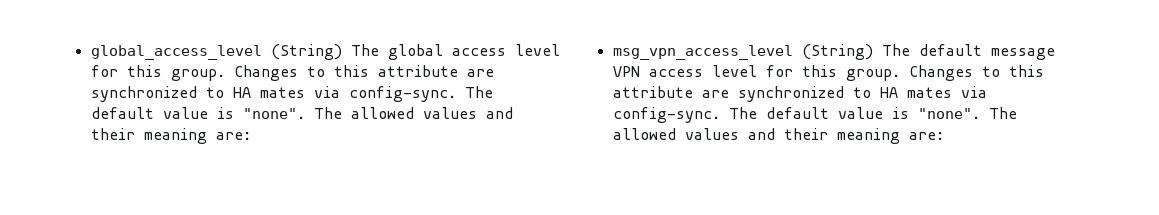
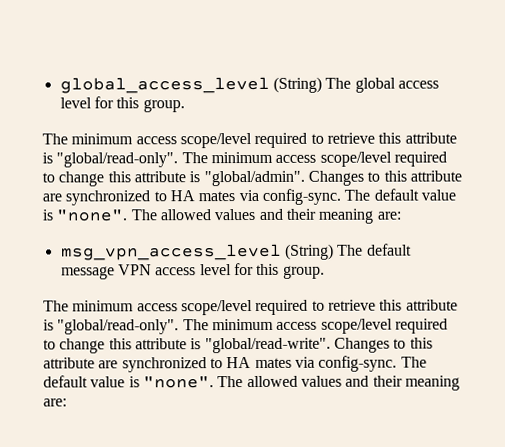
(225, 75) none -> [42,132,457,149] [42,151,447,168] [42,170,305,187] // The minimum access scope/level required to retrieve this attribute is "global/read-only". The minimum access scope/level required to change this attribute is "global/admin".
(900, 75) none -> [43,299,458,316] [43,318,448,335] [43,337,331,354] // The minimum access scope/level required to retrieve this attribute is "global/read-only". The minimum access scope/level required to change this attribute is "global/read-write".

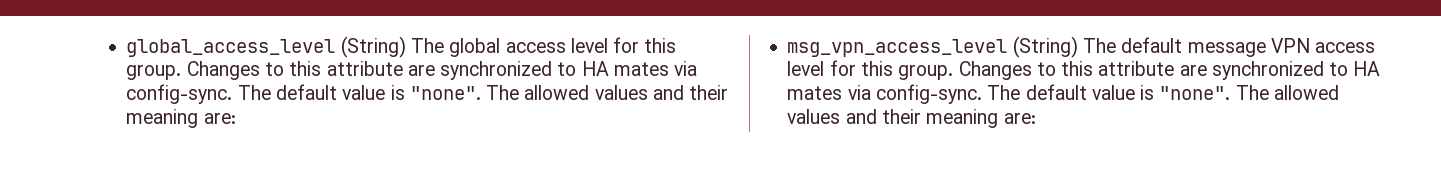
[42,132,457,149] [42,151,447,168] [42,170,305,187] // The minimum access scope/level required to retrieve this attribute is "global/read-only". The minimum access scope/level required to change this attribute is "global/admin". -> (182, 72) none
[43,299,458,316] [43,318,448,335] [43,337,331,354] // The minimum access scope/level required to retrieve this attribute is "global/read-only". The minimum access scope/level required to change this attribute is "global/read-write". -> (954, 72) none

